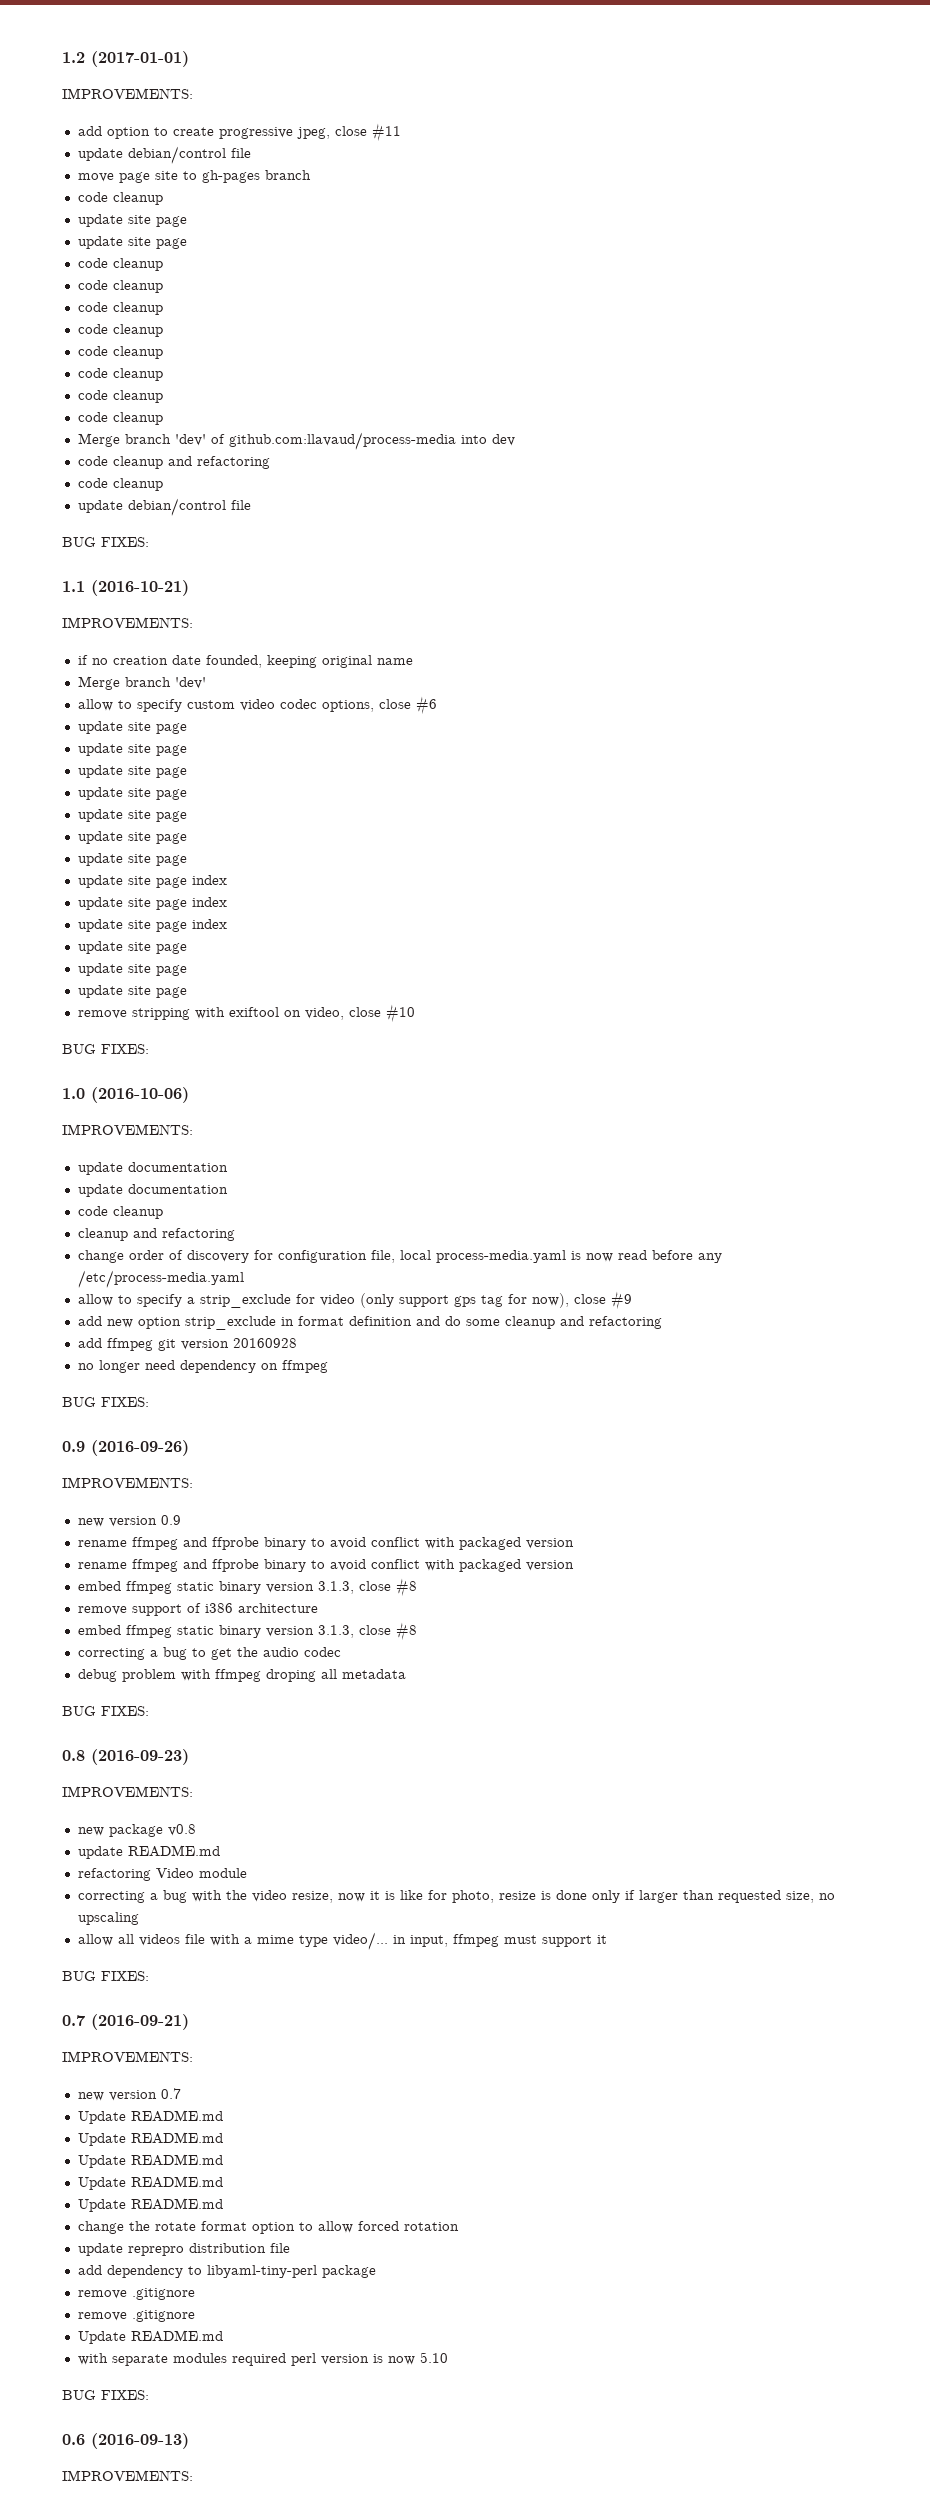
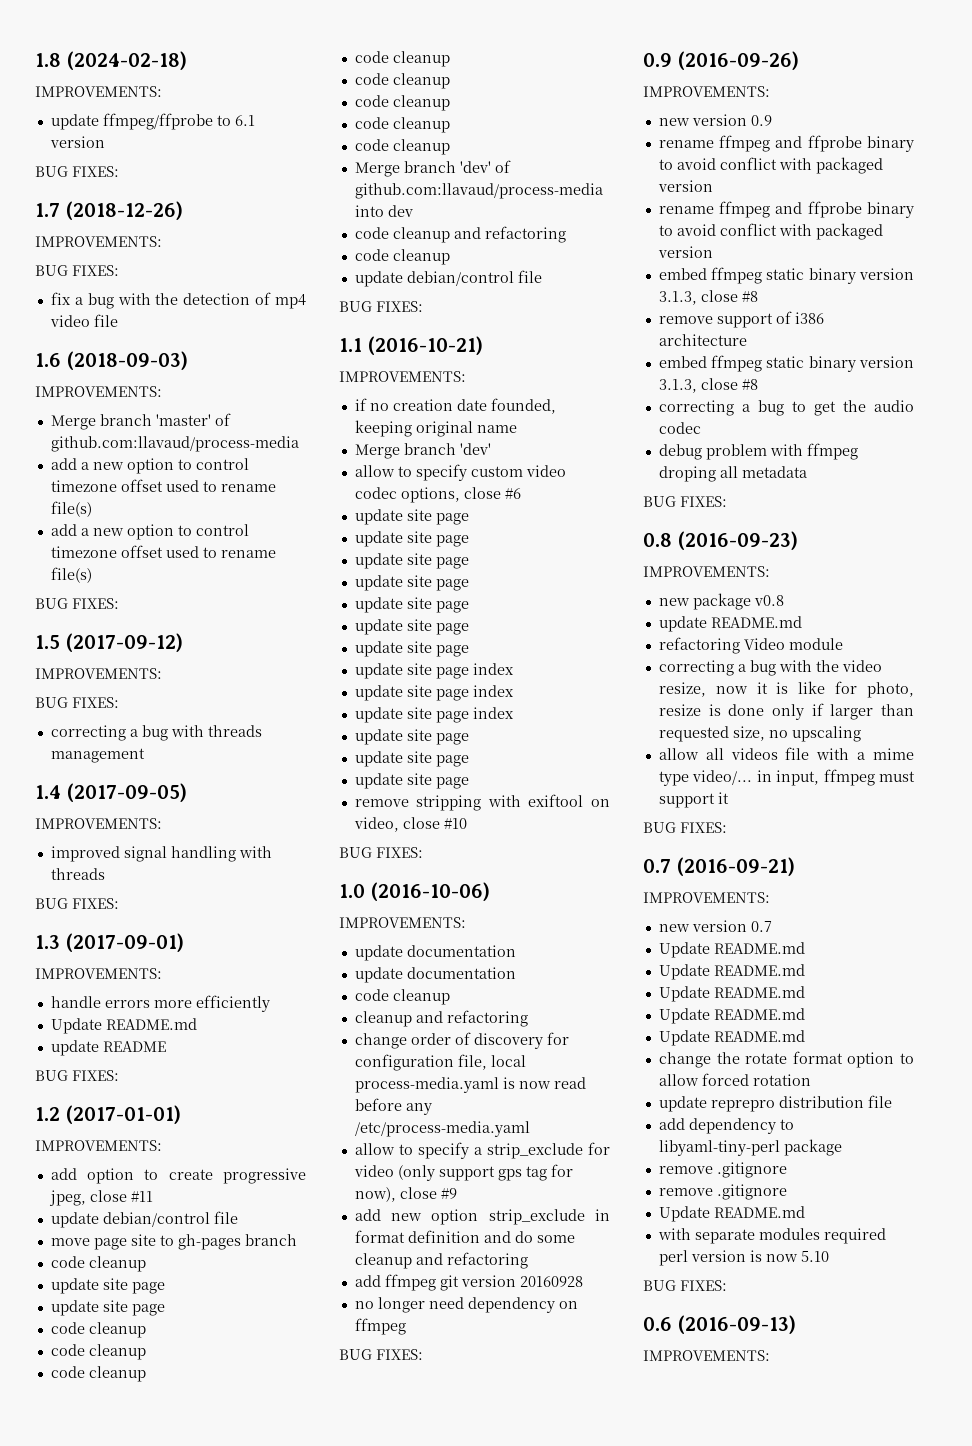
(62, 57) none -> [35,51,187,70] [35,86,162,97] [50,113,255,130] [49,136,105,148] [35,166,119,177] [35,201,183,220] [35,236,162,247] [35,265,119,276] [50,292,306,309] [49,314,118,327] [35,351,188,370] [35,386,162,397] [50,413,231,430] [50,436,299,452] [50,458,249,474] [50,479,276,492] [50,501,92,517] [50,524,249,540] [50,545,276,558] [50,567,92,583] [35,598,119,609] [35,633,183,652] [35,668,162,679] [35,697,119,708] [50,725,262,741] [50,748,145,763] [35,783,187,802] [35,818,162,829] [50,846,272,862] [50,868,105,880] [35,898,119,909] [35,933,184,952] [35,968,162,979] [50,995,270,1012] [50,1018,197,1034] [50,1040,166,1056] [35,1070,119,1081] 1.8 (2024-02-18) // IMPROVEMENTS: // update ffmpeg/ffprobe to 6.1 version // BUG FIXES: // 1.7 (2018-12-26) // IMPROVEMENTS: // BUG FIXES: // fix a bug with the detection of mp4 video file // 1.6 (2018-09-03) // IMPROVEMENTS: // Merge branch 'master' of github.com:llavaud/process-media // add a new option to control timezone offset used to rename file(s) // add a new option to control timezone offset used to rename file(s) // BUG FIXES: // 1.5 (2017-09-12) // IMPROVEMENTS: // BUG FIXES: // correcting a bug with threads management // 1.4 (2017-09-05) // IMPROVEMENTS: // improved signal handling with threads // BUG FIXES: // 1.3 (2017-09-01) // IMPROVEMENTS: // handle errors more efficiently // Update README.md // update README // BUG FIXES: //

